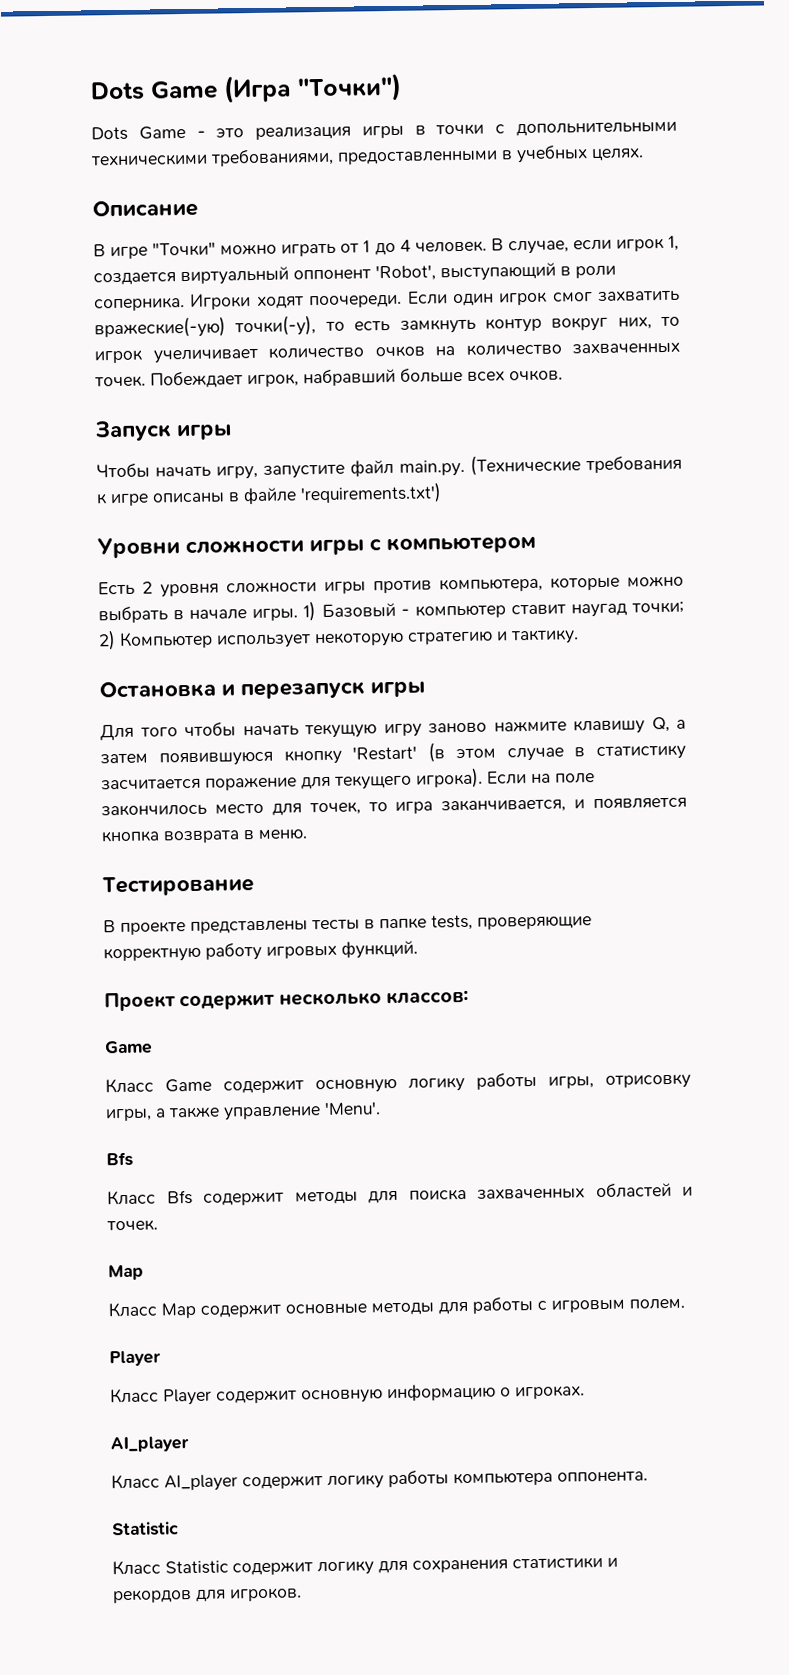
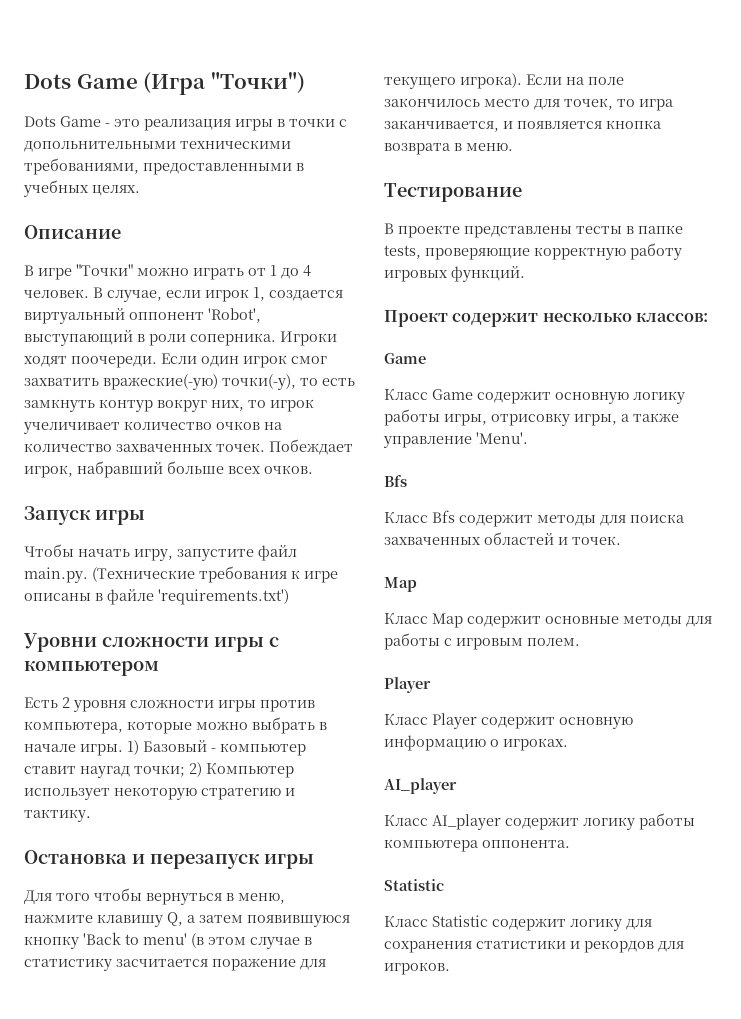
[242,722,487,739] начать текущую игру заново -> [146,893,285,905] вернуться в меню,
[352,745,418,761] 'Restart' -> [83,932,187,945] 'Back to menu'

